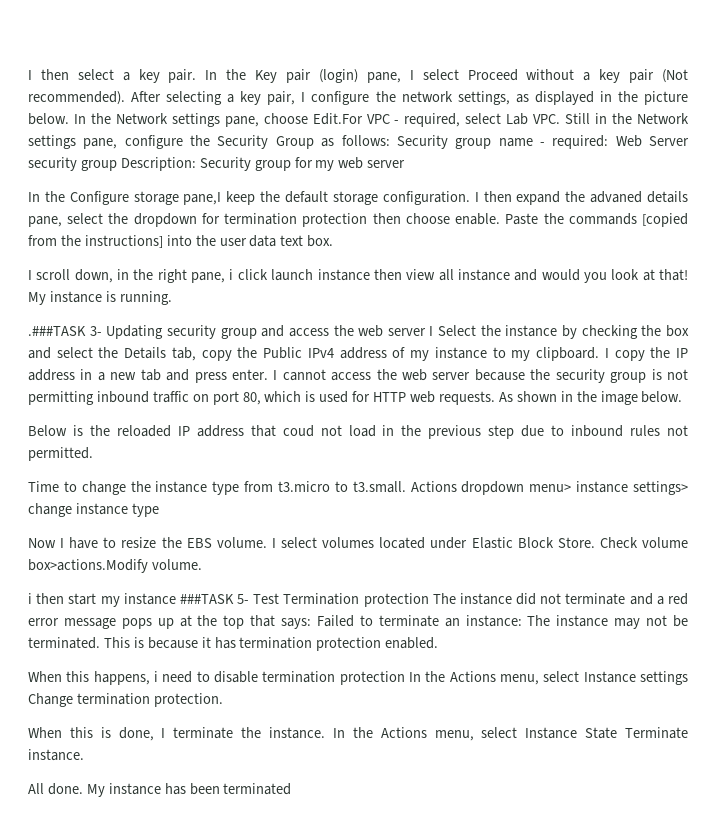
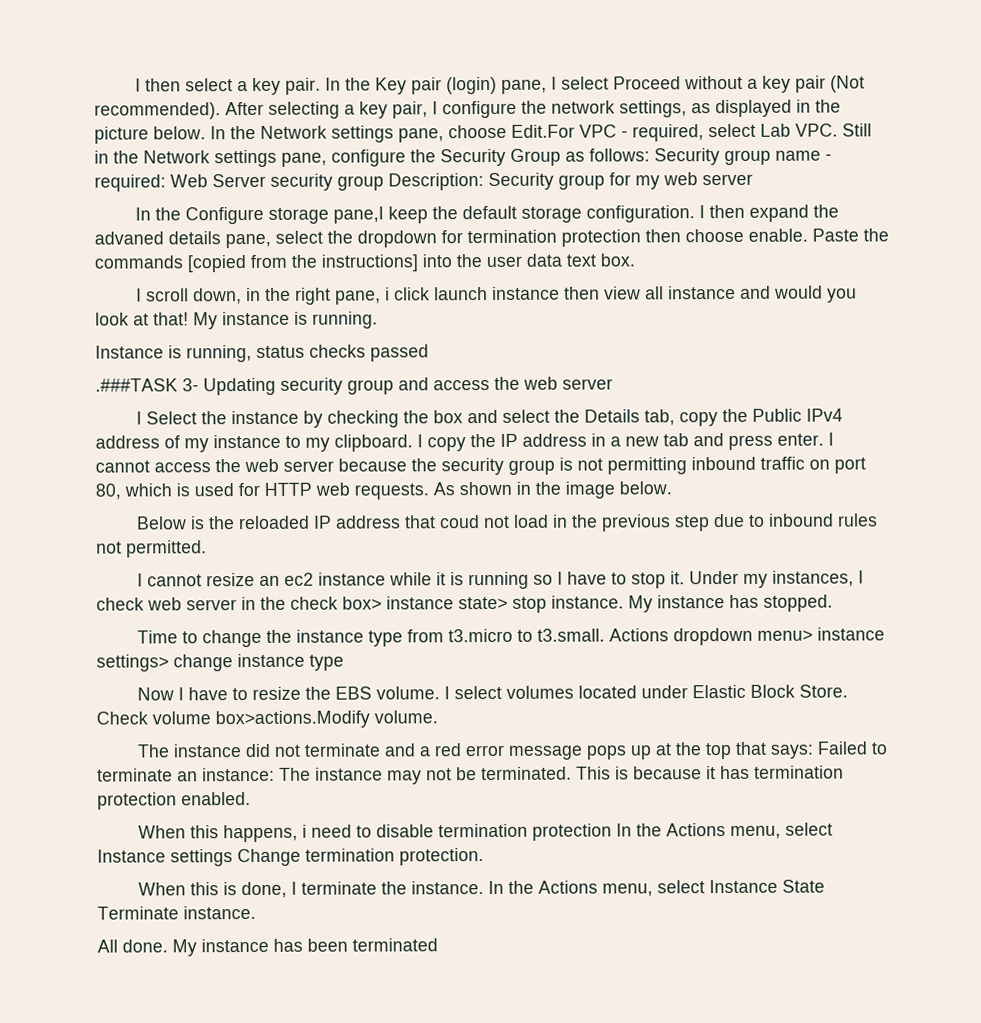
(172, 298) none -> [95,344,429,363] // Instance is running, status checks passed
(426, 332) none -> (613, 384) //
(93, 454) none -> [136,570,864,590] [96,594,833,613] // I cannot resize an ec2 instance while it is running so I have to stop it. Under my instances, I check web server in the check box> instance state> stop instance. My instance has stopped.
[28,593,429,607] i then start my instance ###TASK 5- Test Termination protection -> (438, 717) none

